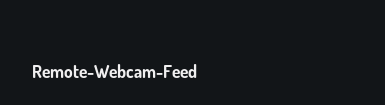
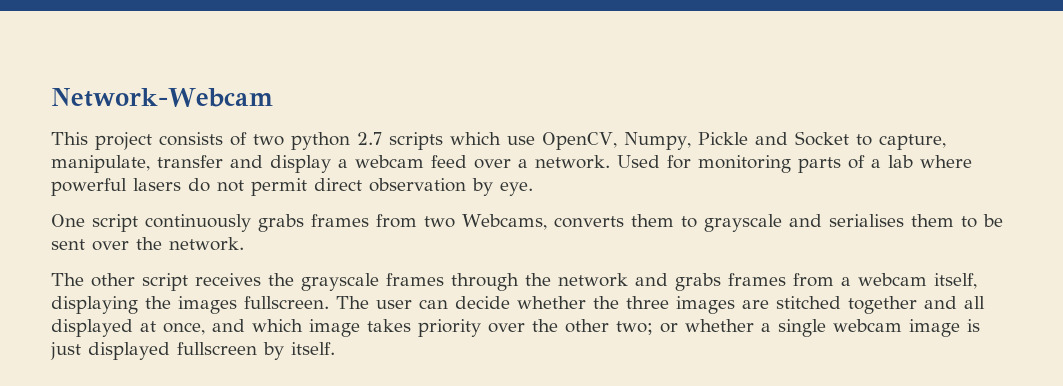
[32,64,197,78] Remote-Webcam-Feed -> [51,88,273,107] [51,131,946,150] [51,155,972,173] [51,178,533,196] [51,214,1003,232] [51,237,244,251] [51,273,977,291] [51,296,985,314] [51,319,980,337] [50,342,335,360] Network-Webcam // This project consists of two python 2.7 scripts which use OpenCV, Numpy, Pickle and Socket to capture, manipulate, transfer and display a webcam feed over a network. Used for monitoring parts of a lab where powerful lasers do not permit direct observation by eye. // One script continuously grabs frames from two Webcams, converts them to grayscale and serialises them to be sent over the network. // The other script receives the grayscale frames through the network and grabs frames from a webcam itself, displaying the images fullscreen. The user can decide whether the three images are stitched together and all displayed at once, and which image takes priority over the other two; or whether a single webcam image is just displayed fullscreen by itself.

